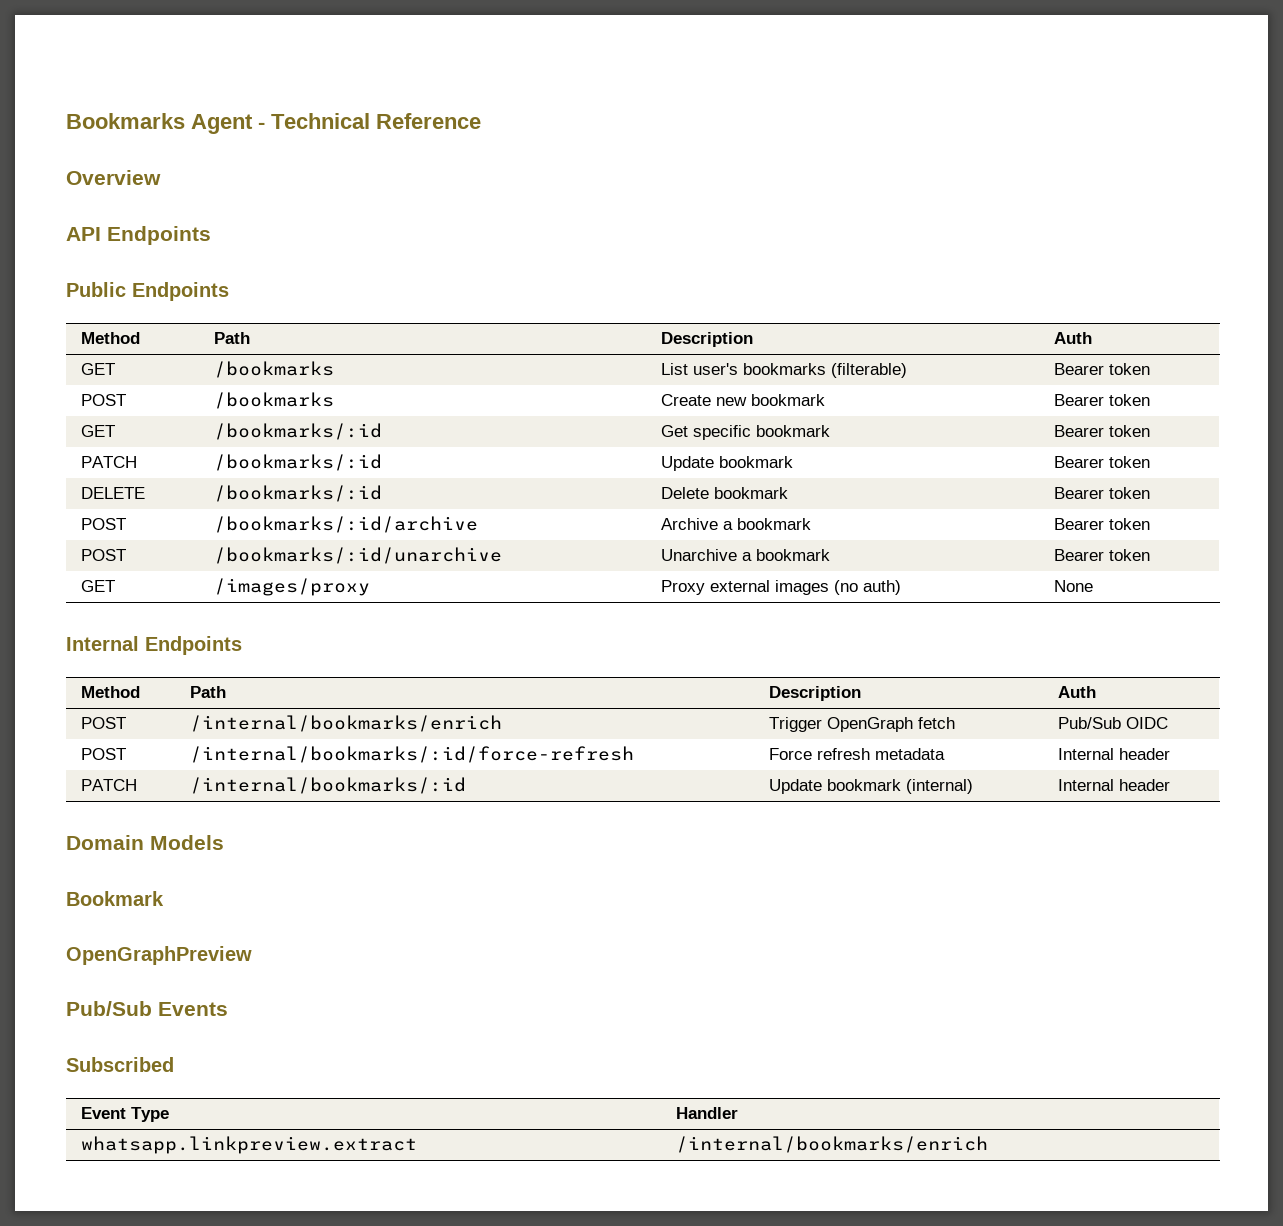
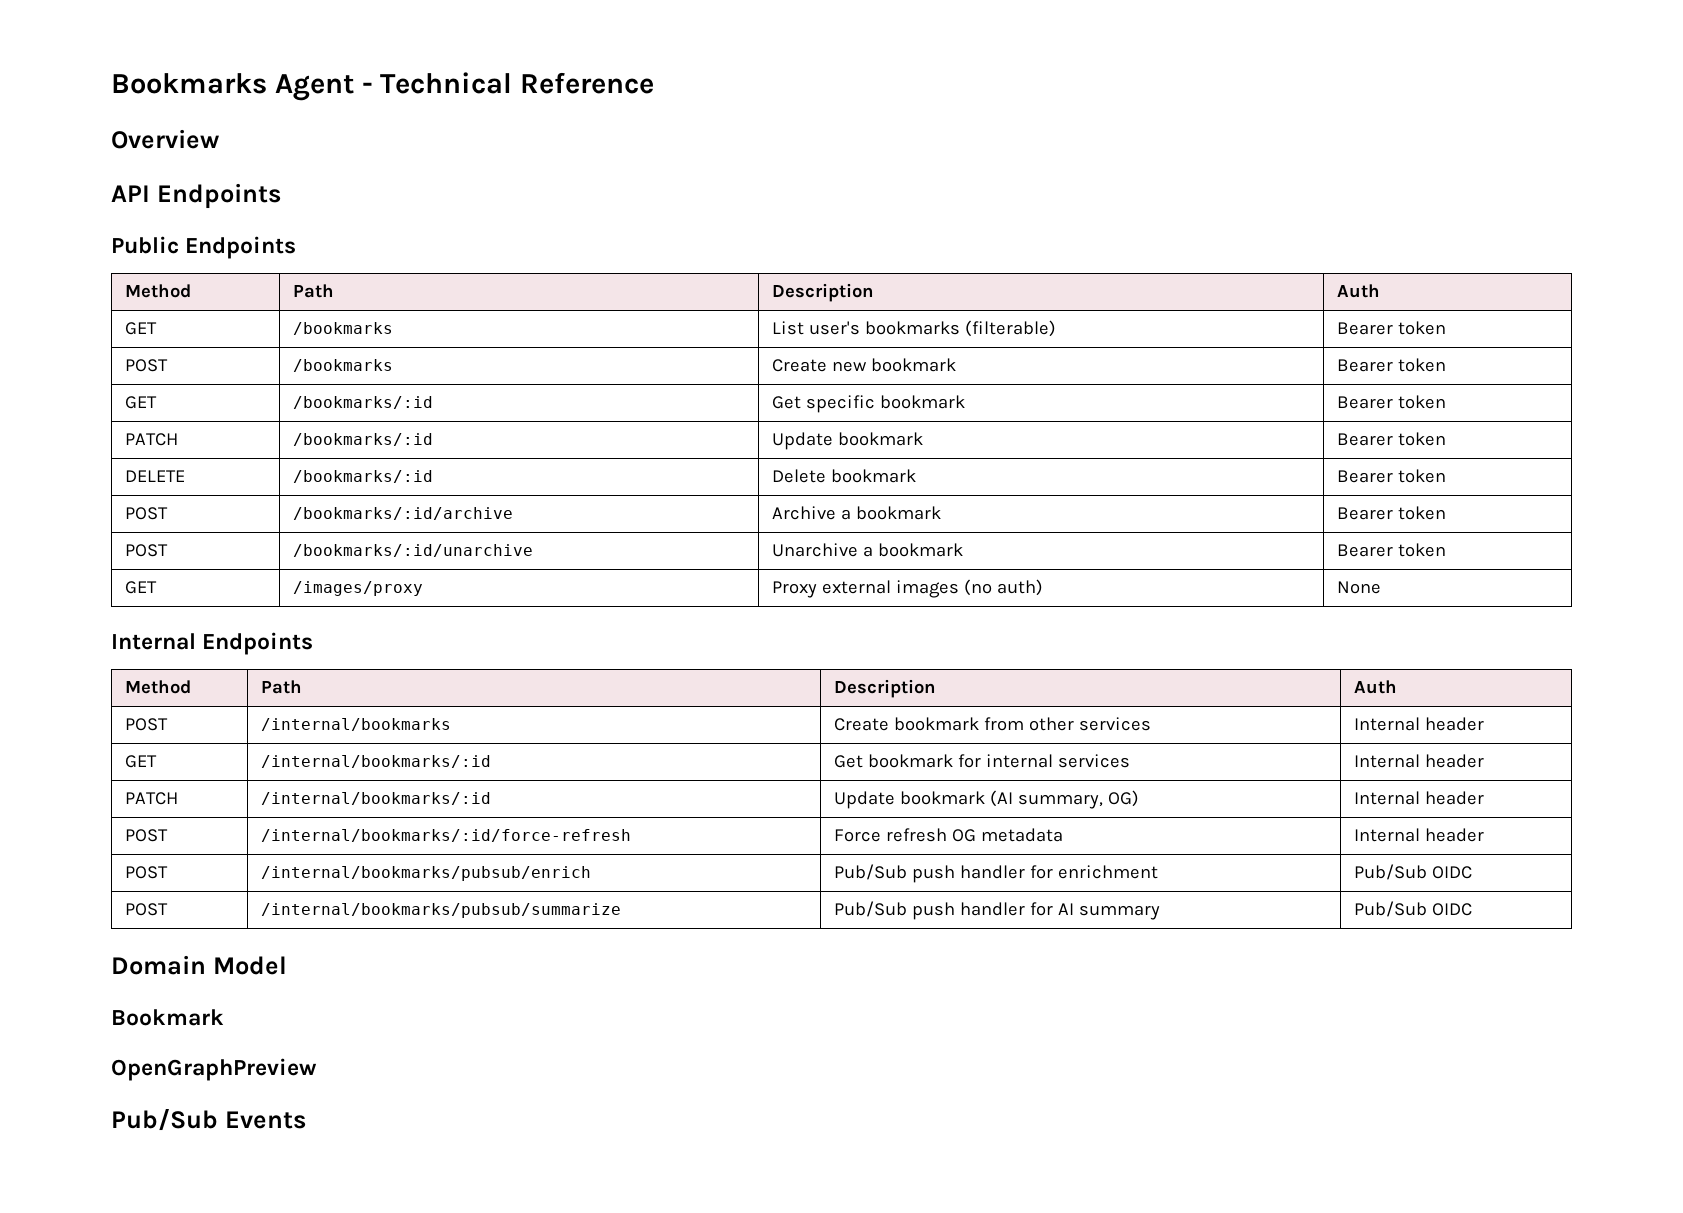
[190,715,503,732] [769,717,956,732] [1058,717,1169,729] [81,748,127,760] [190,746,635,763] [769,748,946,760] /internal/bookmarks/enrich | Trigger OpenGraph fetch | Pub/Sub OIDC // POST | /internal/bookmarks/:id/force-refresh | Force refresh metadata -> [260,718,451,731] [833,717,1151,731] [1353,717,1484,731] [124,755,157,768] [260,755,491,768] [833,754,1130,768] /internal/bookmarks | Create bookmark from other services | Internal header // GET | /internal/bookmarks/:id | Get bookmark for internal services
[906,779,974,794] [1058,779,1171,791] (internal) | Internal header -> [989,790,1139,809] [1353,791,1484,805] [124,829,168,842] [260,829,631,842] [833,828,1063,842] [1353,828,1484,842] [124,866,168,879] [260,866,591,881] [833,864,1158,883] [1353,864,1472,880] [124,903,168,916] [260,903,621,918] [833,901,1160,920] [1353,901,1472,917] (AI summary, OG) | Internal header // POST | /internal/bookmarks/:id/force-refresh | Force refresh OG metadata | Internal header // POST | /internal/bookmarks/pubsub/enrich | Pub/Sub push handler for enrichment | Pub/Sub OIDC // POST | /internal/bookmarks/pubsub/summarize | Pub/Sub push handler for AI summary | Pub/Sub OIDC
[150,835,224,850] Models -> [212,956,287,975] Model
[66,1057,174,1072] [81,1107,170,1122] [676,1107,739,1119] [81,1136,418,1154] [676,1136,989,1153] // Subscribed // Event Type | Handler // whatsapp.linkpreview.extract | /internal/bookmarks/enrich -> (306, 1120) none

